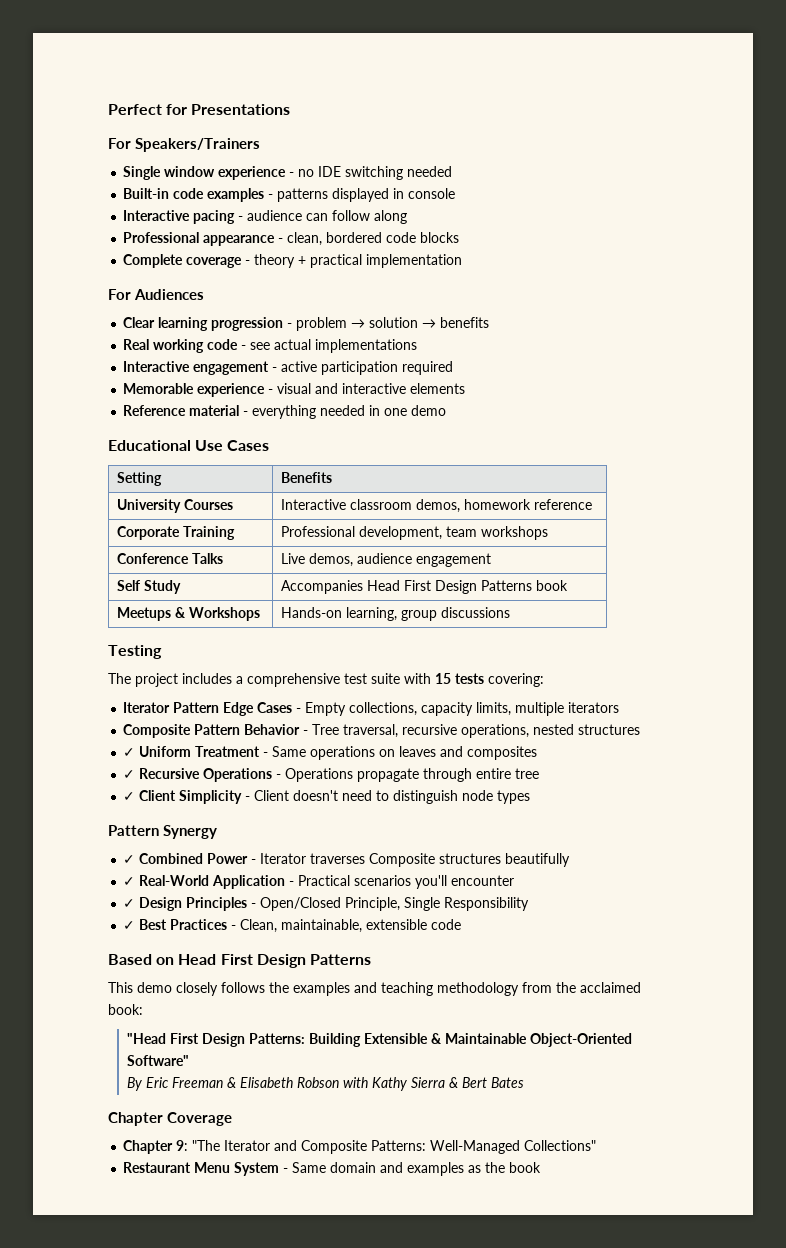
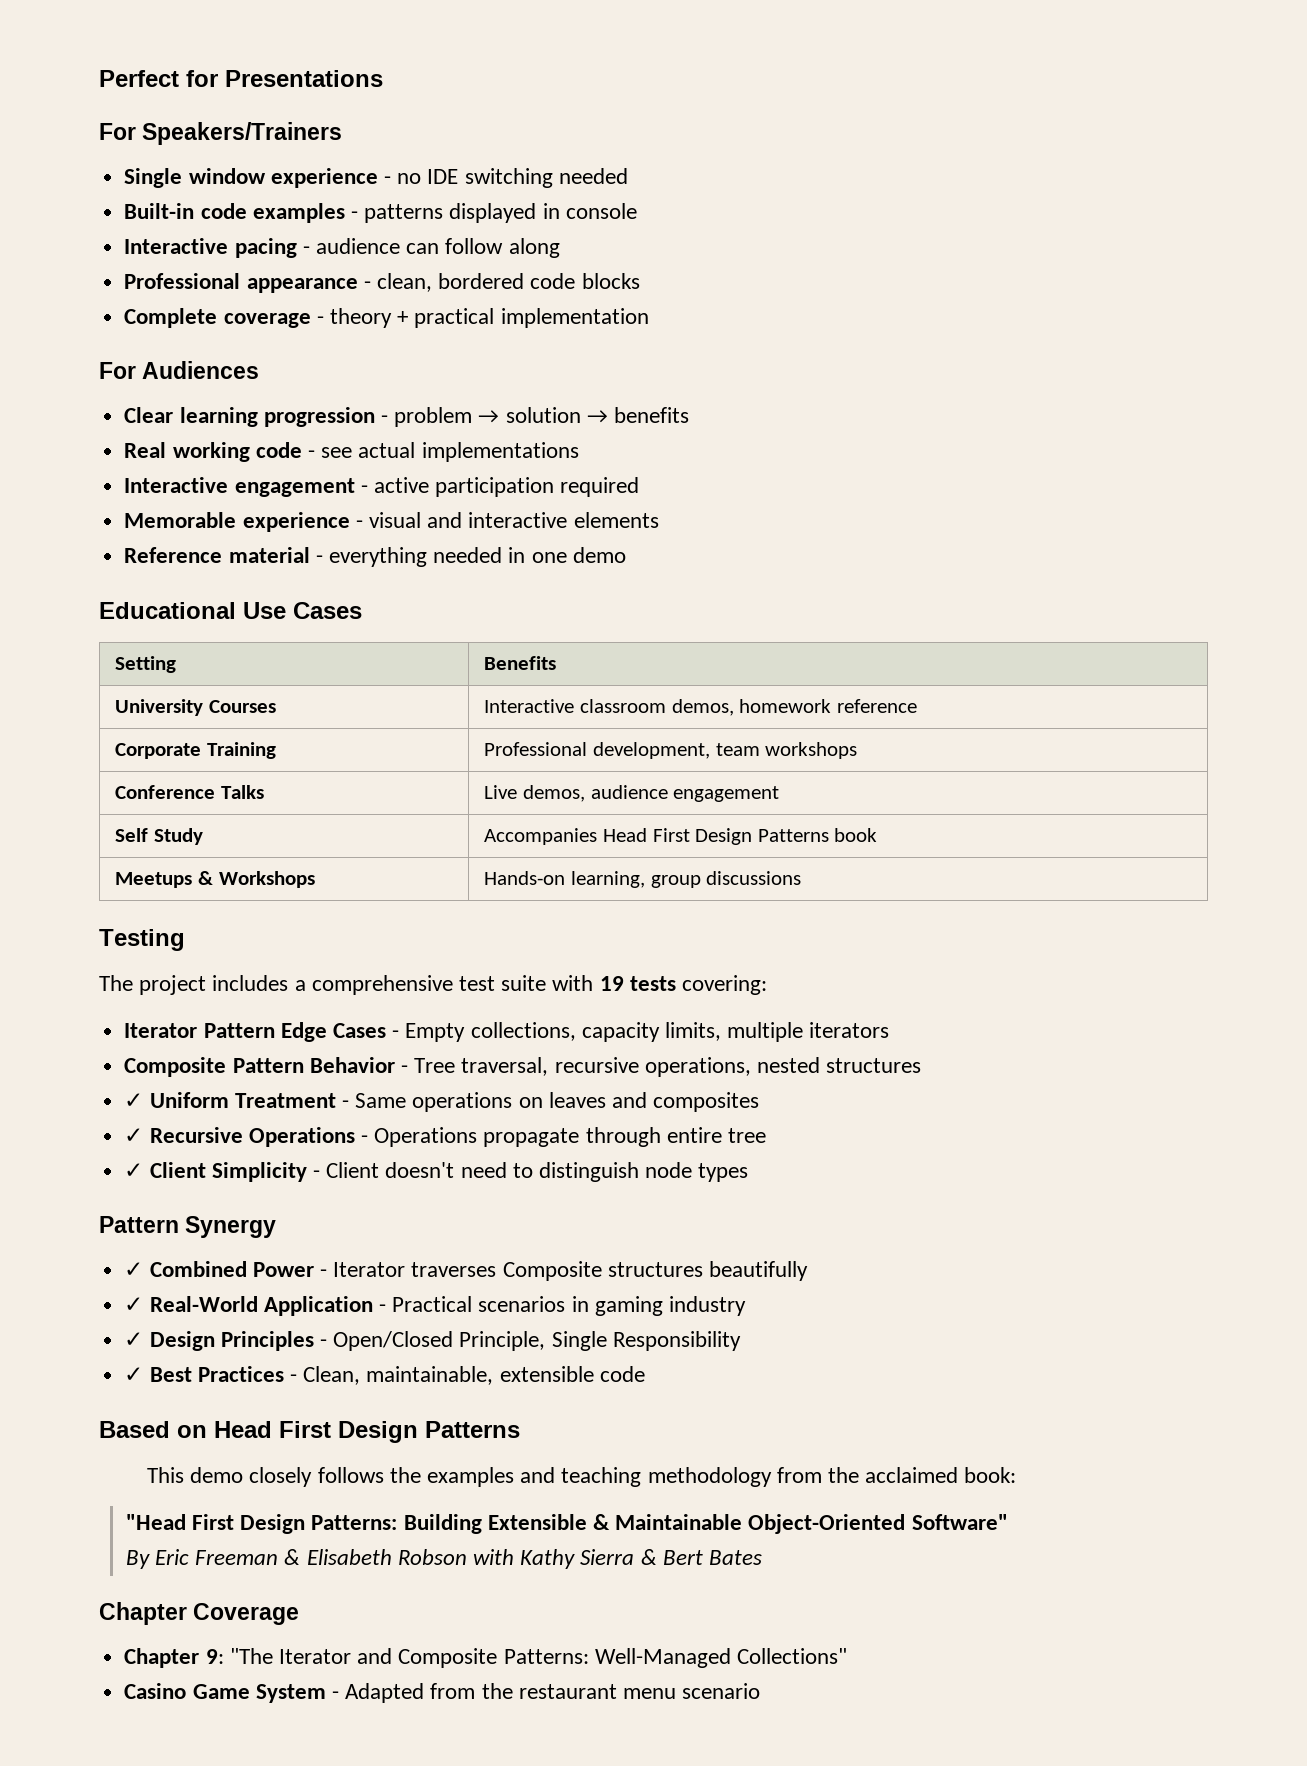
[435,673,451,684] 15 -> [599,976,624,991] 19
[415,875,515,889] you'll encounter -> [571,1296,746,1316] in gaming industry
[123,1162,542,1176] Restaurant Menu System - Same domain and examples as the book -> [124,1683,761,1703] Casino Game System - Adapted from the restaurant menu scenario

